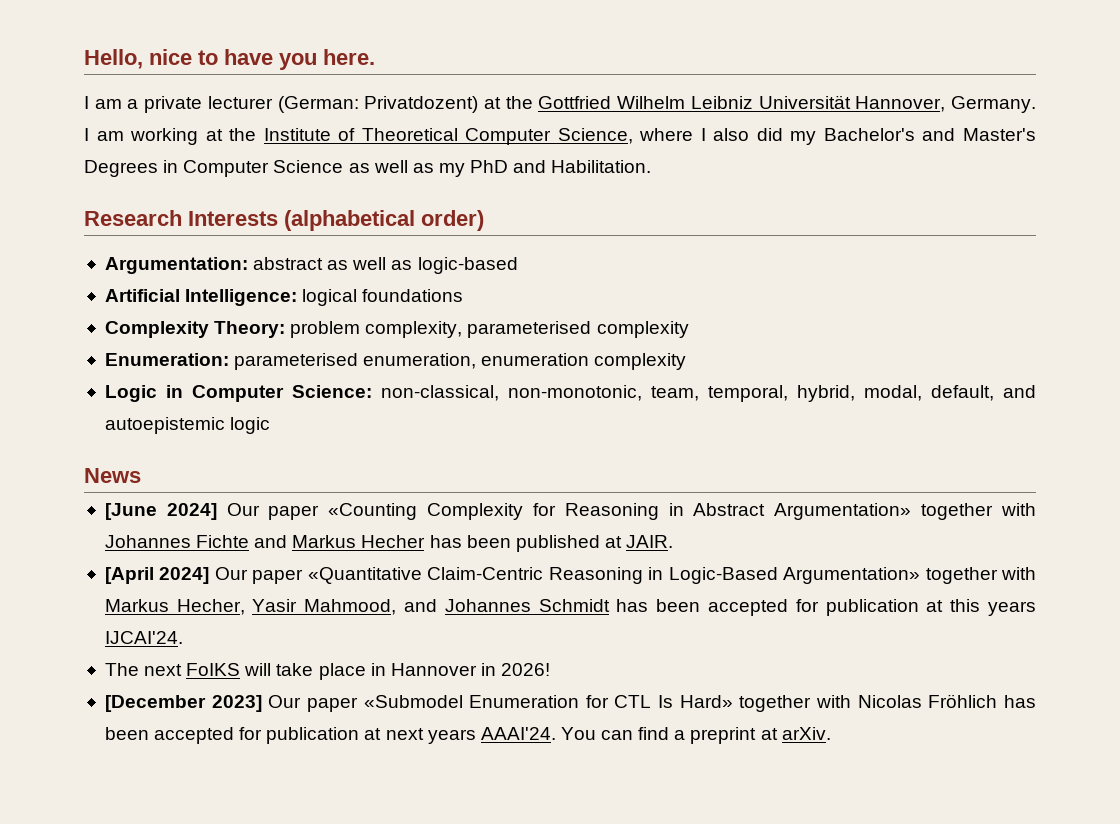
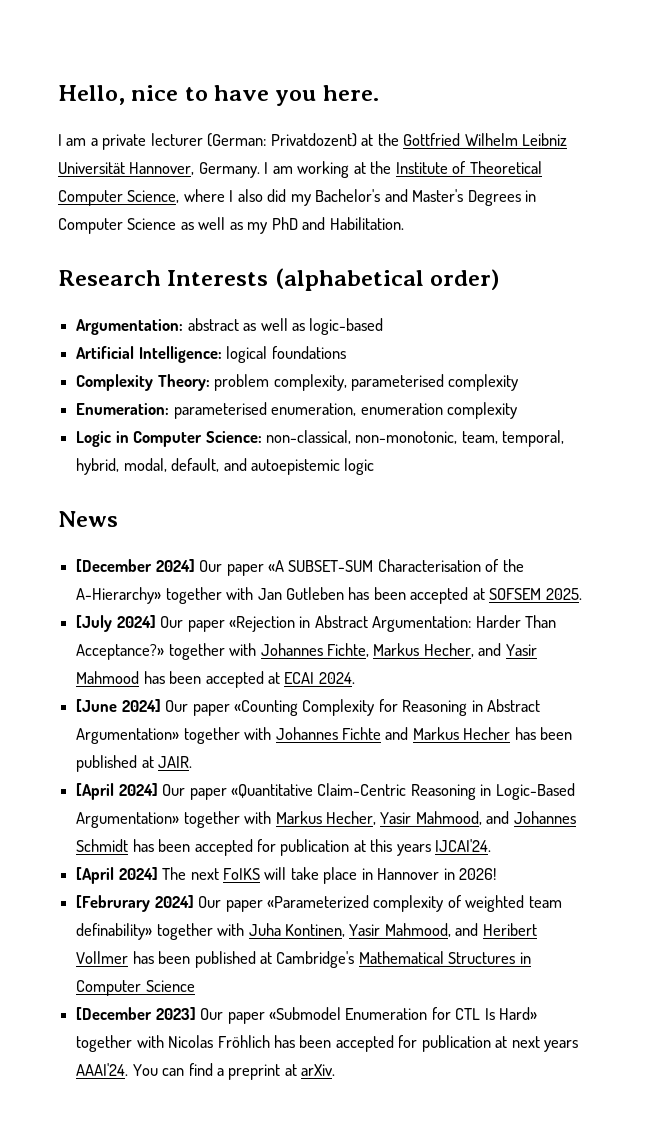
(141, 475) none -> [76,559,524,576] [76,587,582,604] [76,615,557,632] [76,643,537,660] [76,671,355,688] // [December 2024] Our paper «A SUBSET-SUM Characterisation of the A-Hierarchy» together with Jan Gutleben has been accepted at SOFSEM 2025. // [July 2024] Our paper «Rejection in Abstract Argumentation: Harder Than Acceptance?» together with Johannes Fichte, Markus Hecher, and Yasir Mahmood has been accepted at ECAI 2024.
(183, 637) none -> [76,867,158,884] [April 2024]
(551, 669) none -> [76,895,562,912] [76,923,537,940] [76,951,531,968] [76,980,195,996] // [Februrary 2024] Our paper «Parameterized complexity of weighted team definability» together with Juha Kontinen, Yasir Mahmood, and Heribert Vollmer has been published at Cambridge's Mathematical Structures in Computer Science

